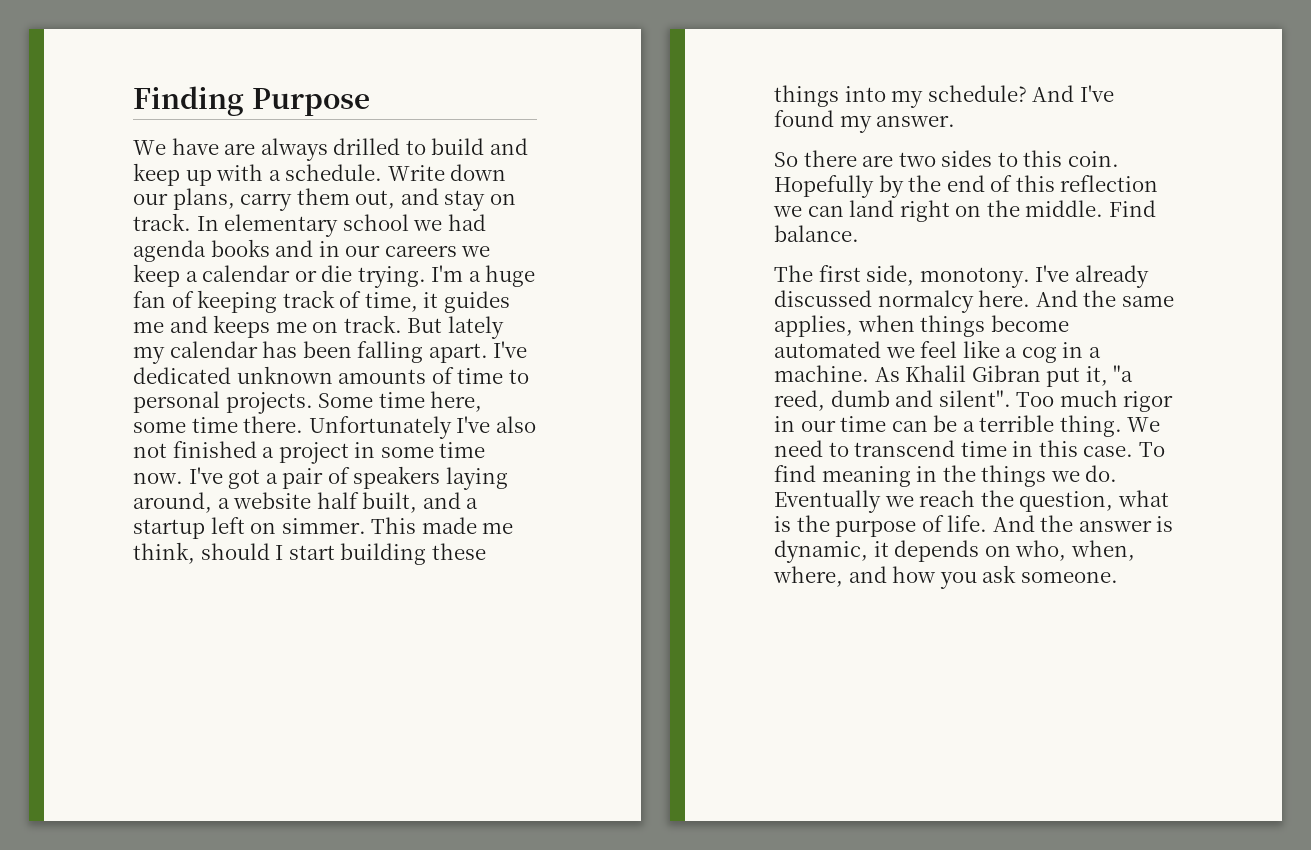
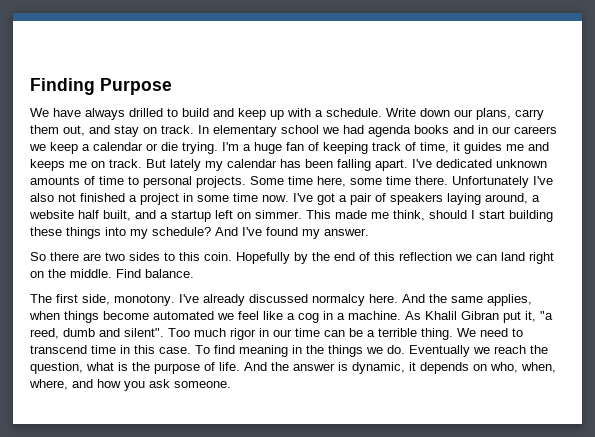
[224,143,256,155] are -> (81, 112) none

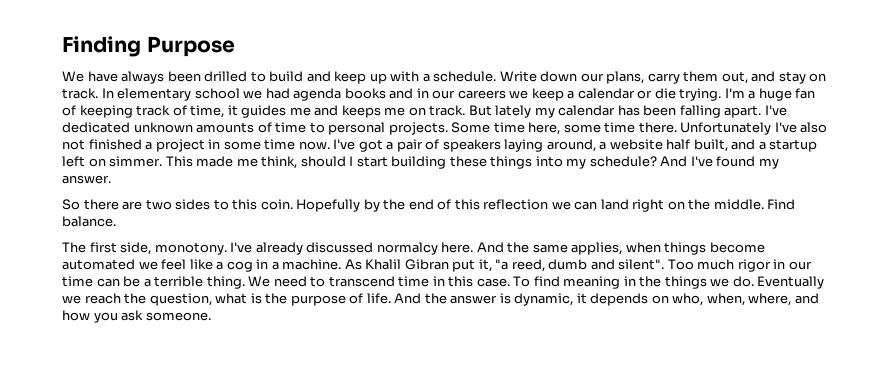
(125, 114) none -> [167,71,201,82] been

